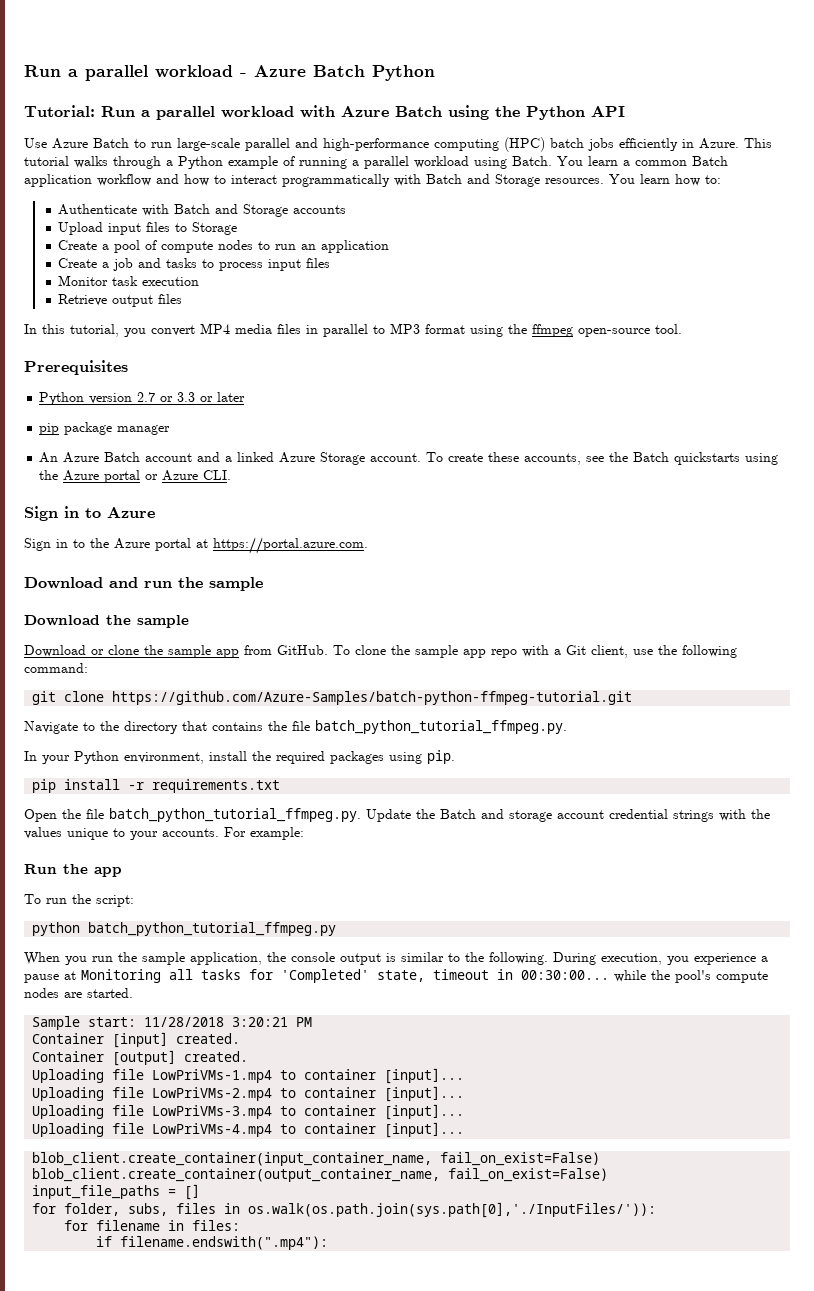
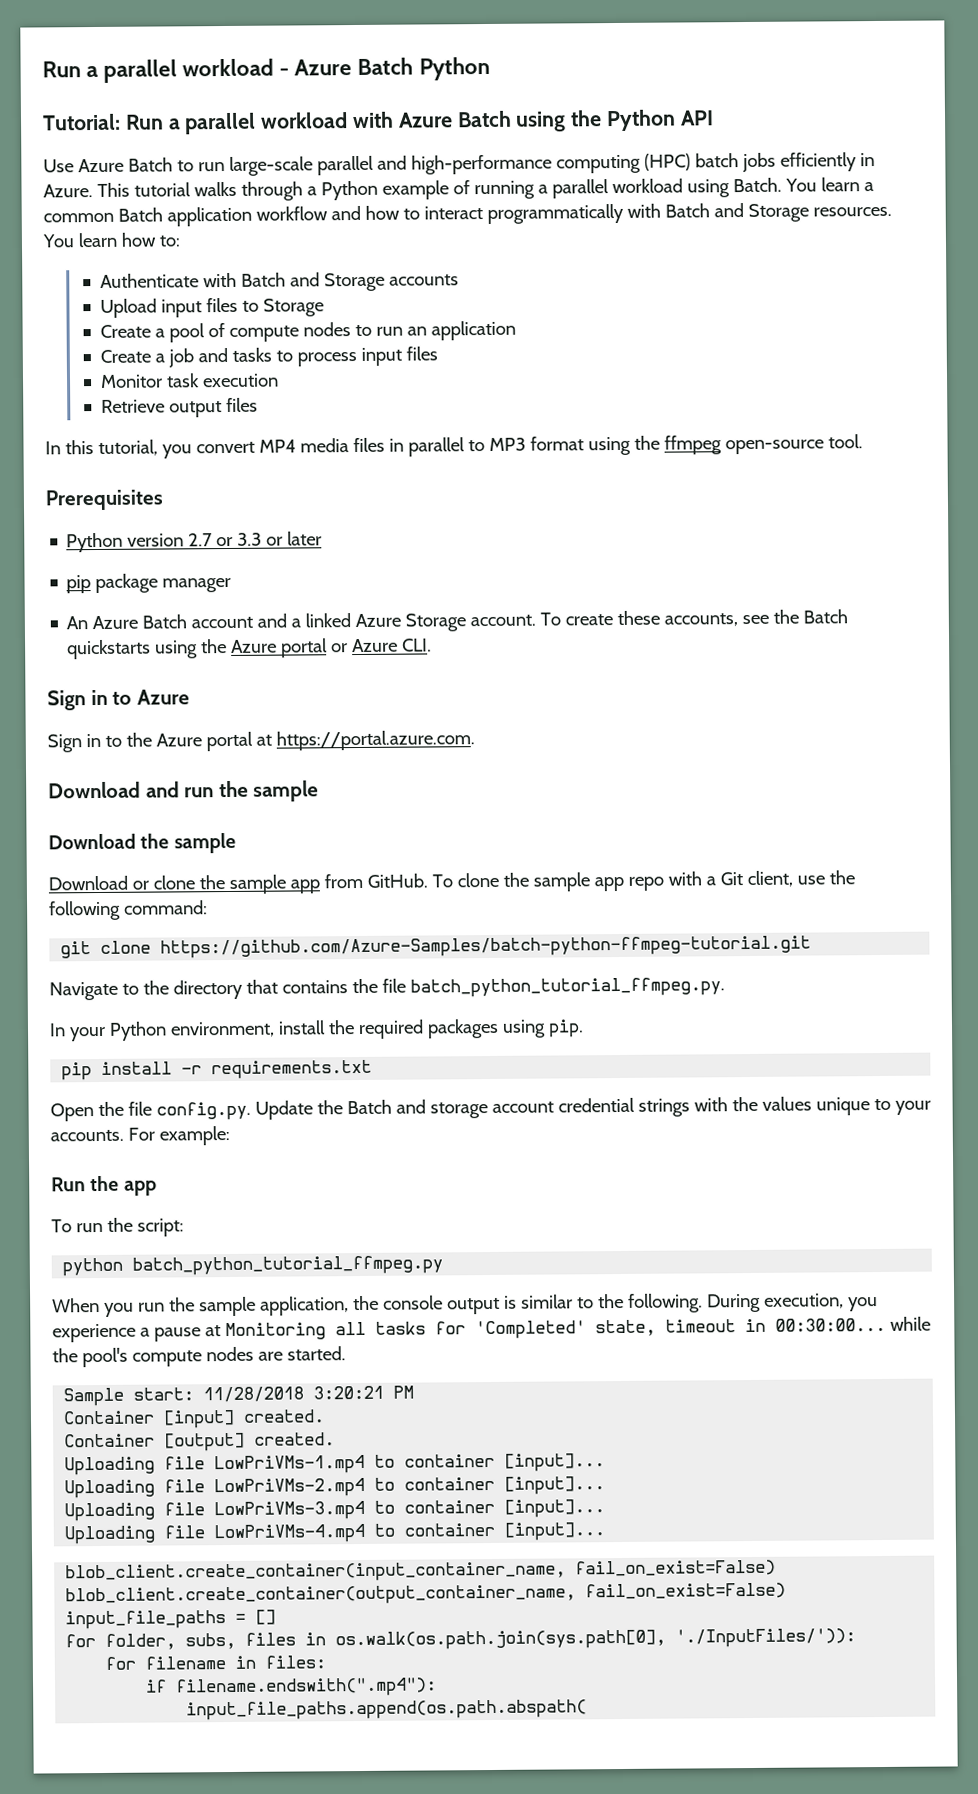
[109,808,361,822] batch_python_tutorial_ffmpeg.py. -> [155,1101,251,1121] config.py.
[248,1202,657,1218] os.walk(os.path.join(sys.path[0],'./InputFiles/')): -> [335,1628,857,1651] os.walk(os.path.join(sys.path[0], './InputFiles/')):
(329, 1243) none -> [186,1699,588,1721] // input_file_paths.append(os.path.abspath(

